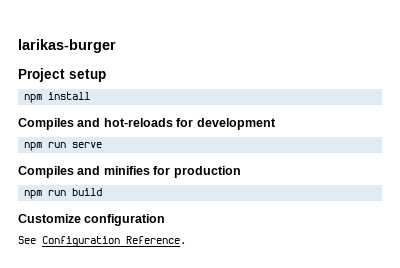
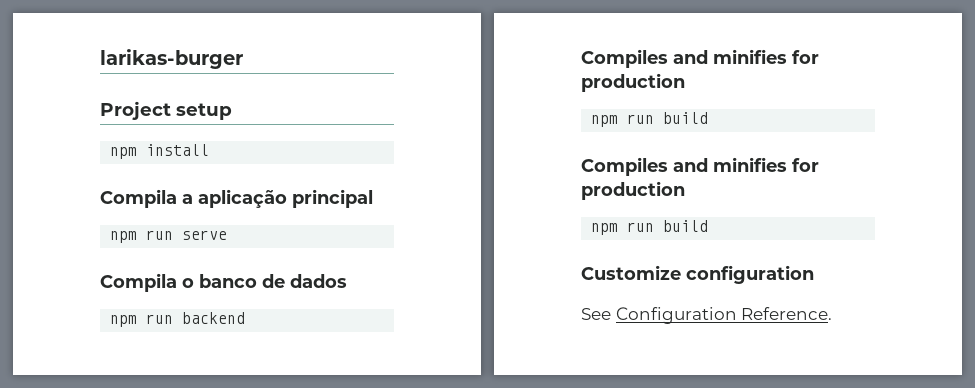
[18,118,276,130] [24,142,103,151] Compiles and hot-reloads for development // npm run serve -> [100,189,373,208] [110,230,228,243] [100,273,347,292] [110,312,246,327] [581,49,819,68] [581,73,685,92] [591,112,709,127] Compila a aplicação principal // npm run serve // Compila o banco de dados // npm run backend // Compiles and minifies for production // npm run build

